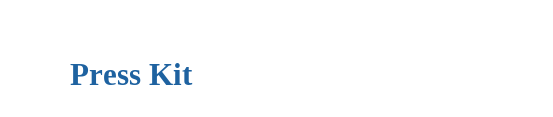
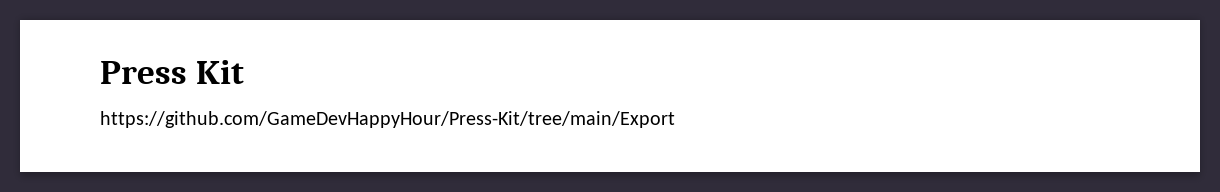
(194, 74) none -> [100,111,675,128] // https://github.com/GameDevHappyHour/Press-Kit/tree/main/Export

